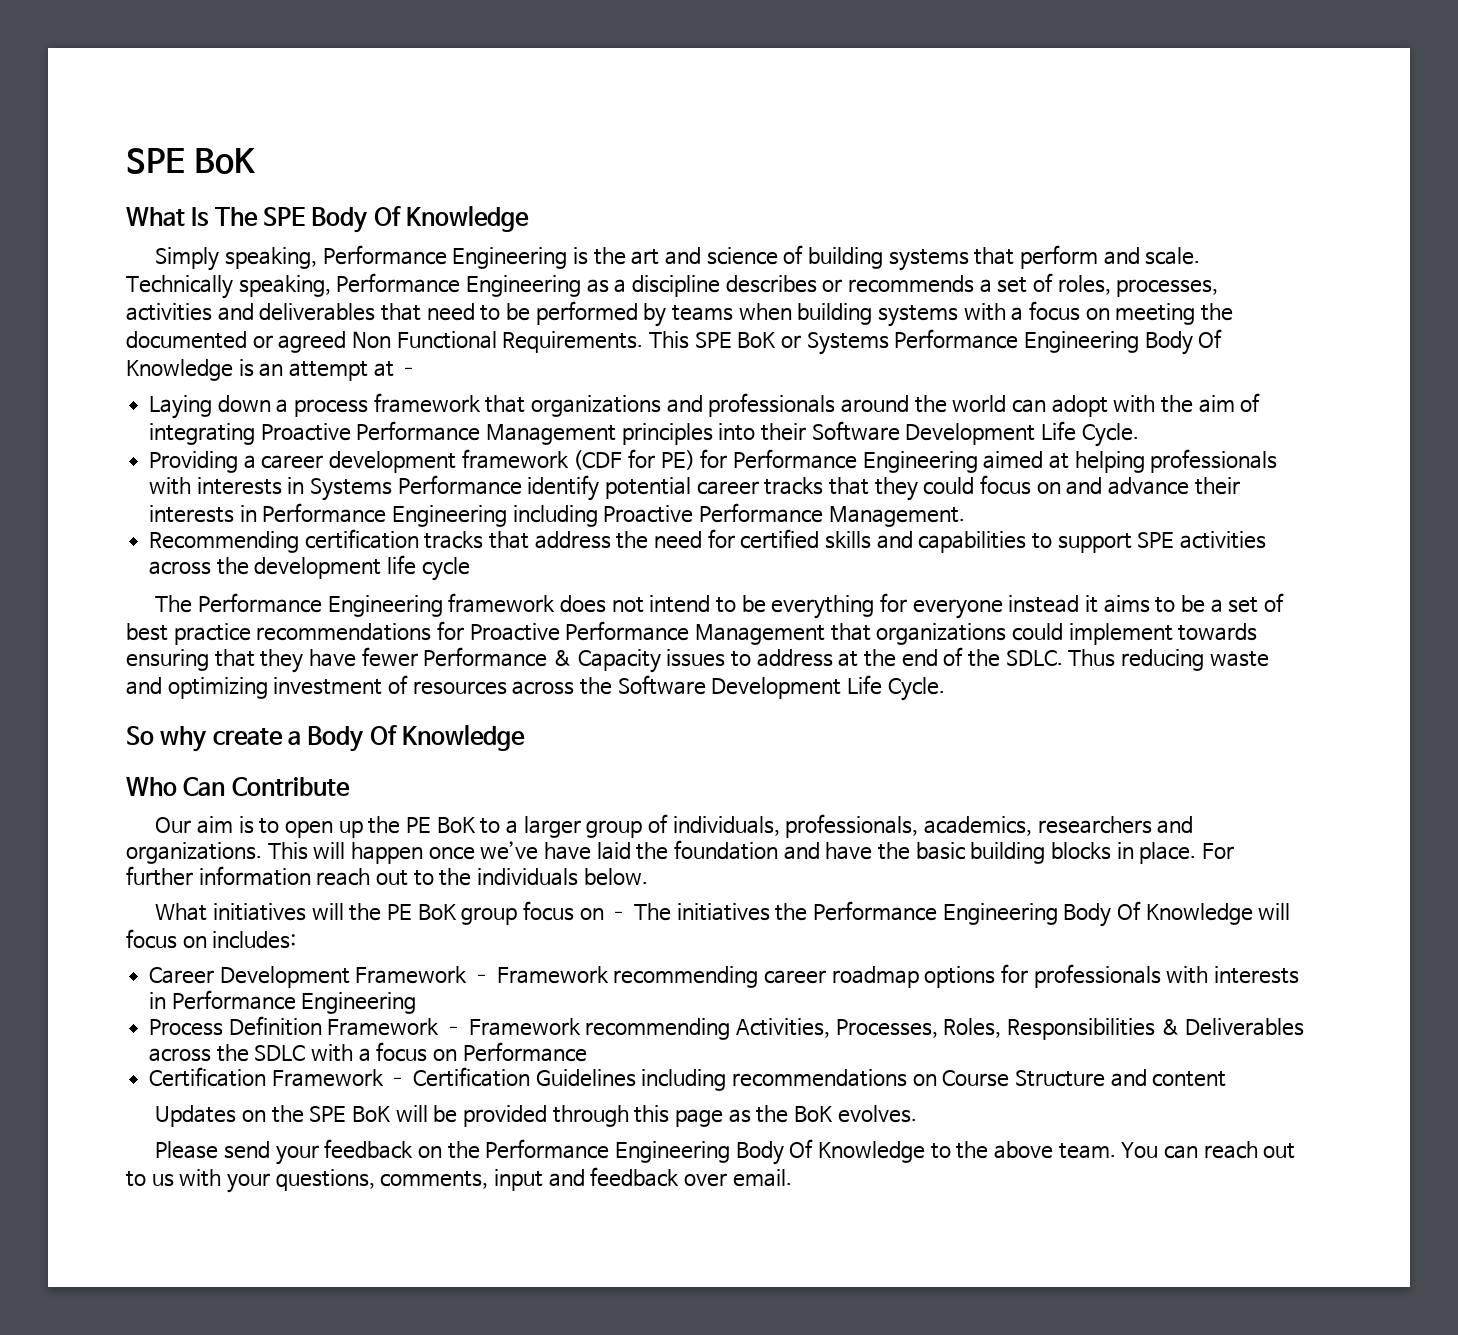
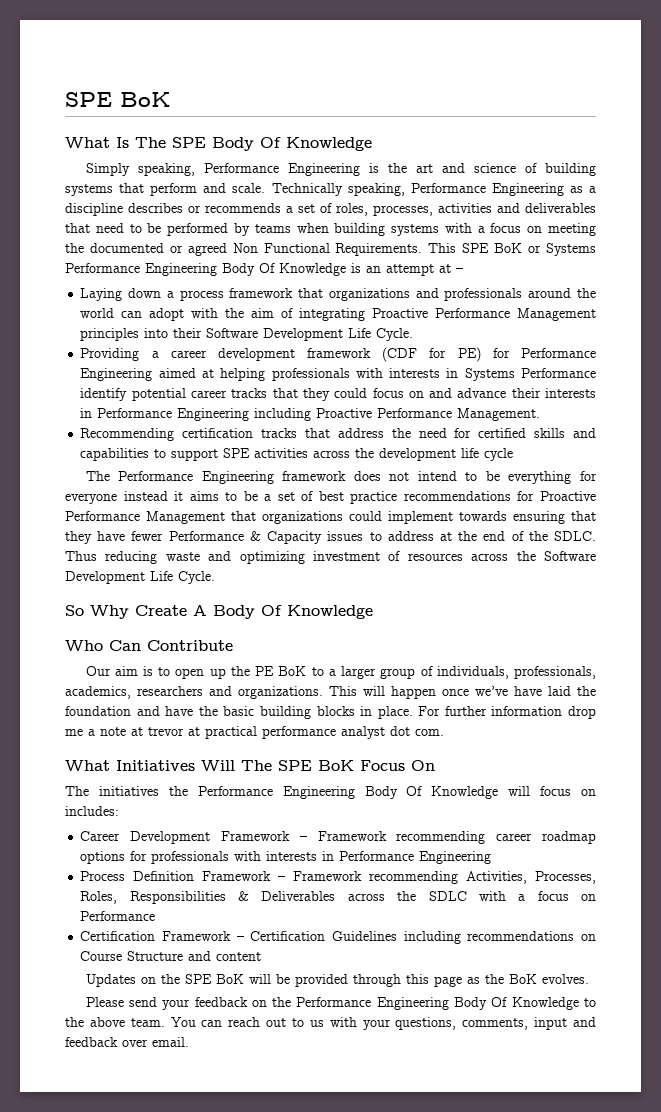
[160,726,302,752] why create a -> [90,605,207,619] Why Create A
[316,868,648,886] [155,901,629,925] reach out to the individuals below. // What initiatives will the PE BoK group focus on – -> [567,706,596,719] [65,726,444,739] [65,760,435,771] drop me a note at trevor at practical performance analyst dot com. // What Initiatives Will The SPE BoK Focus On //

